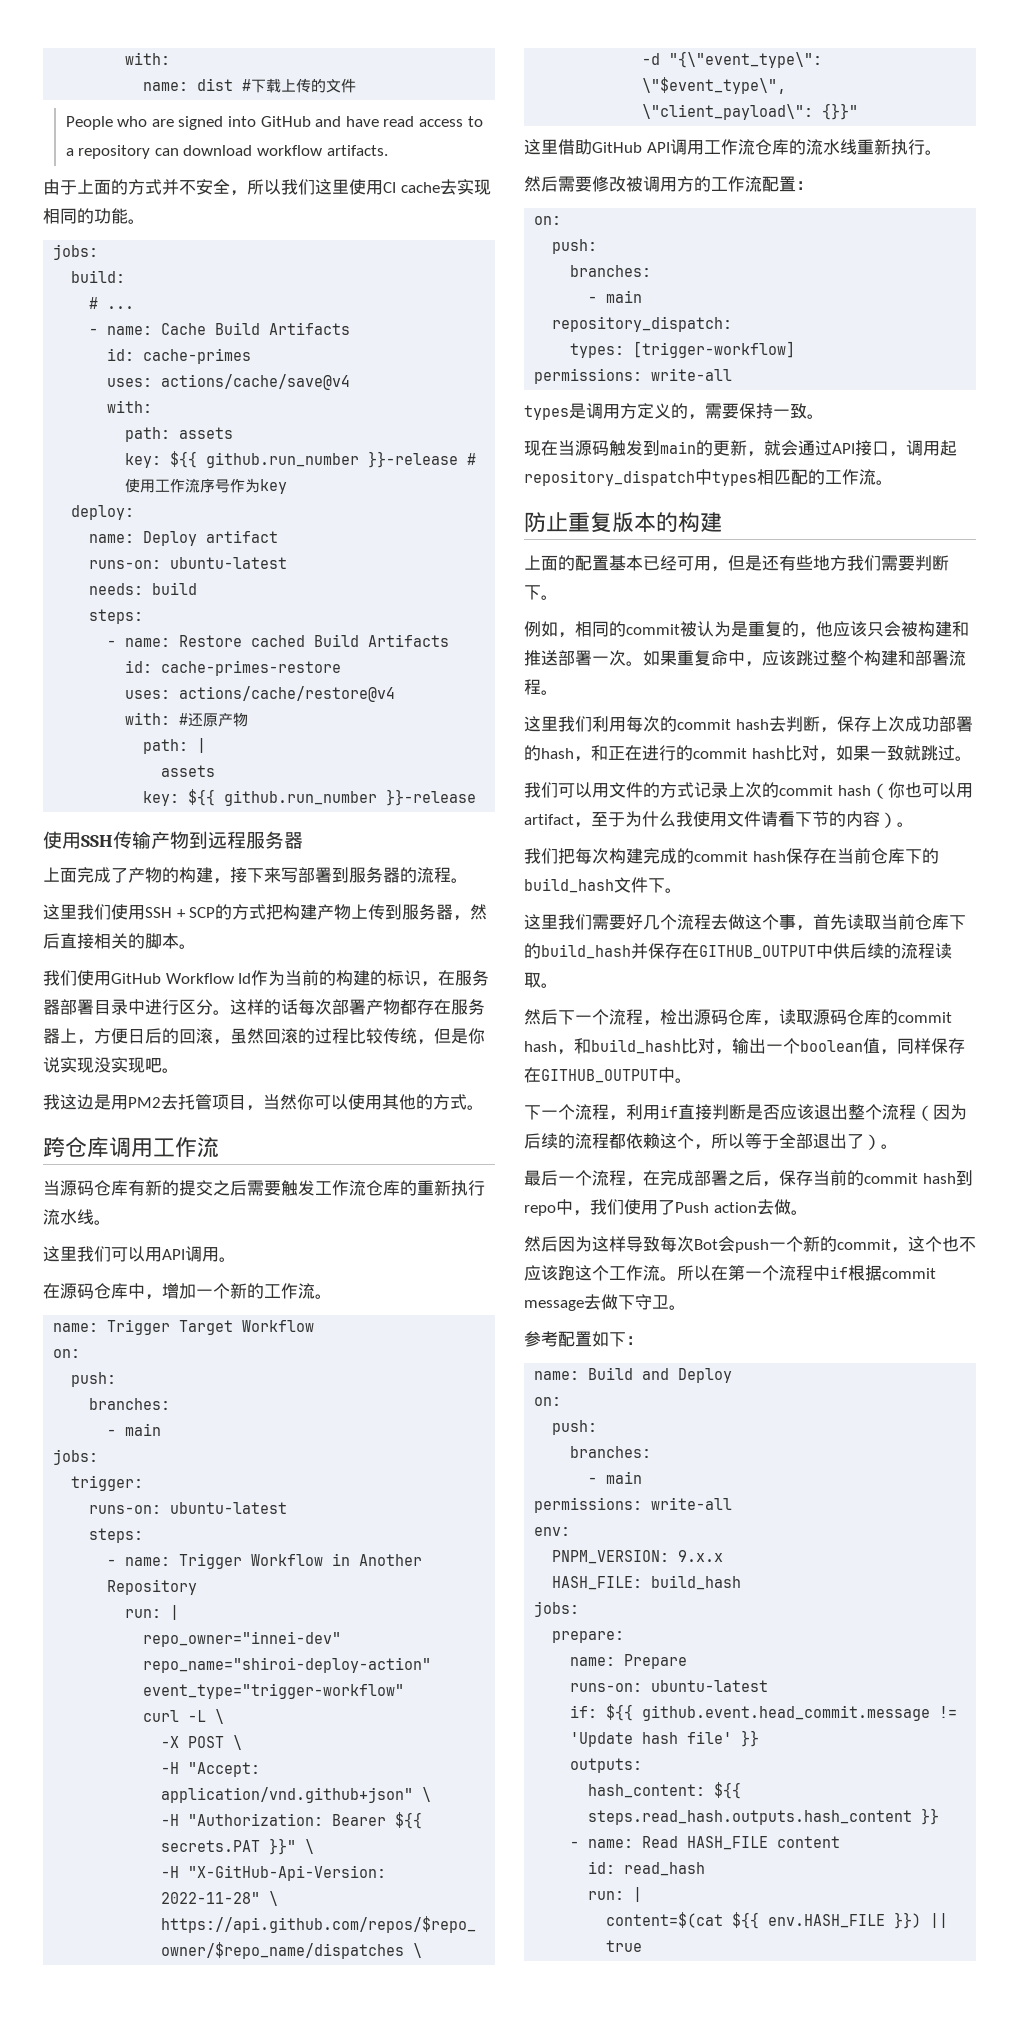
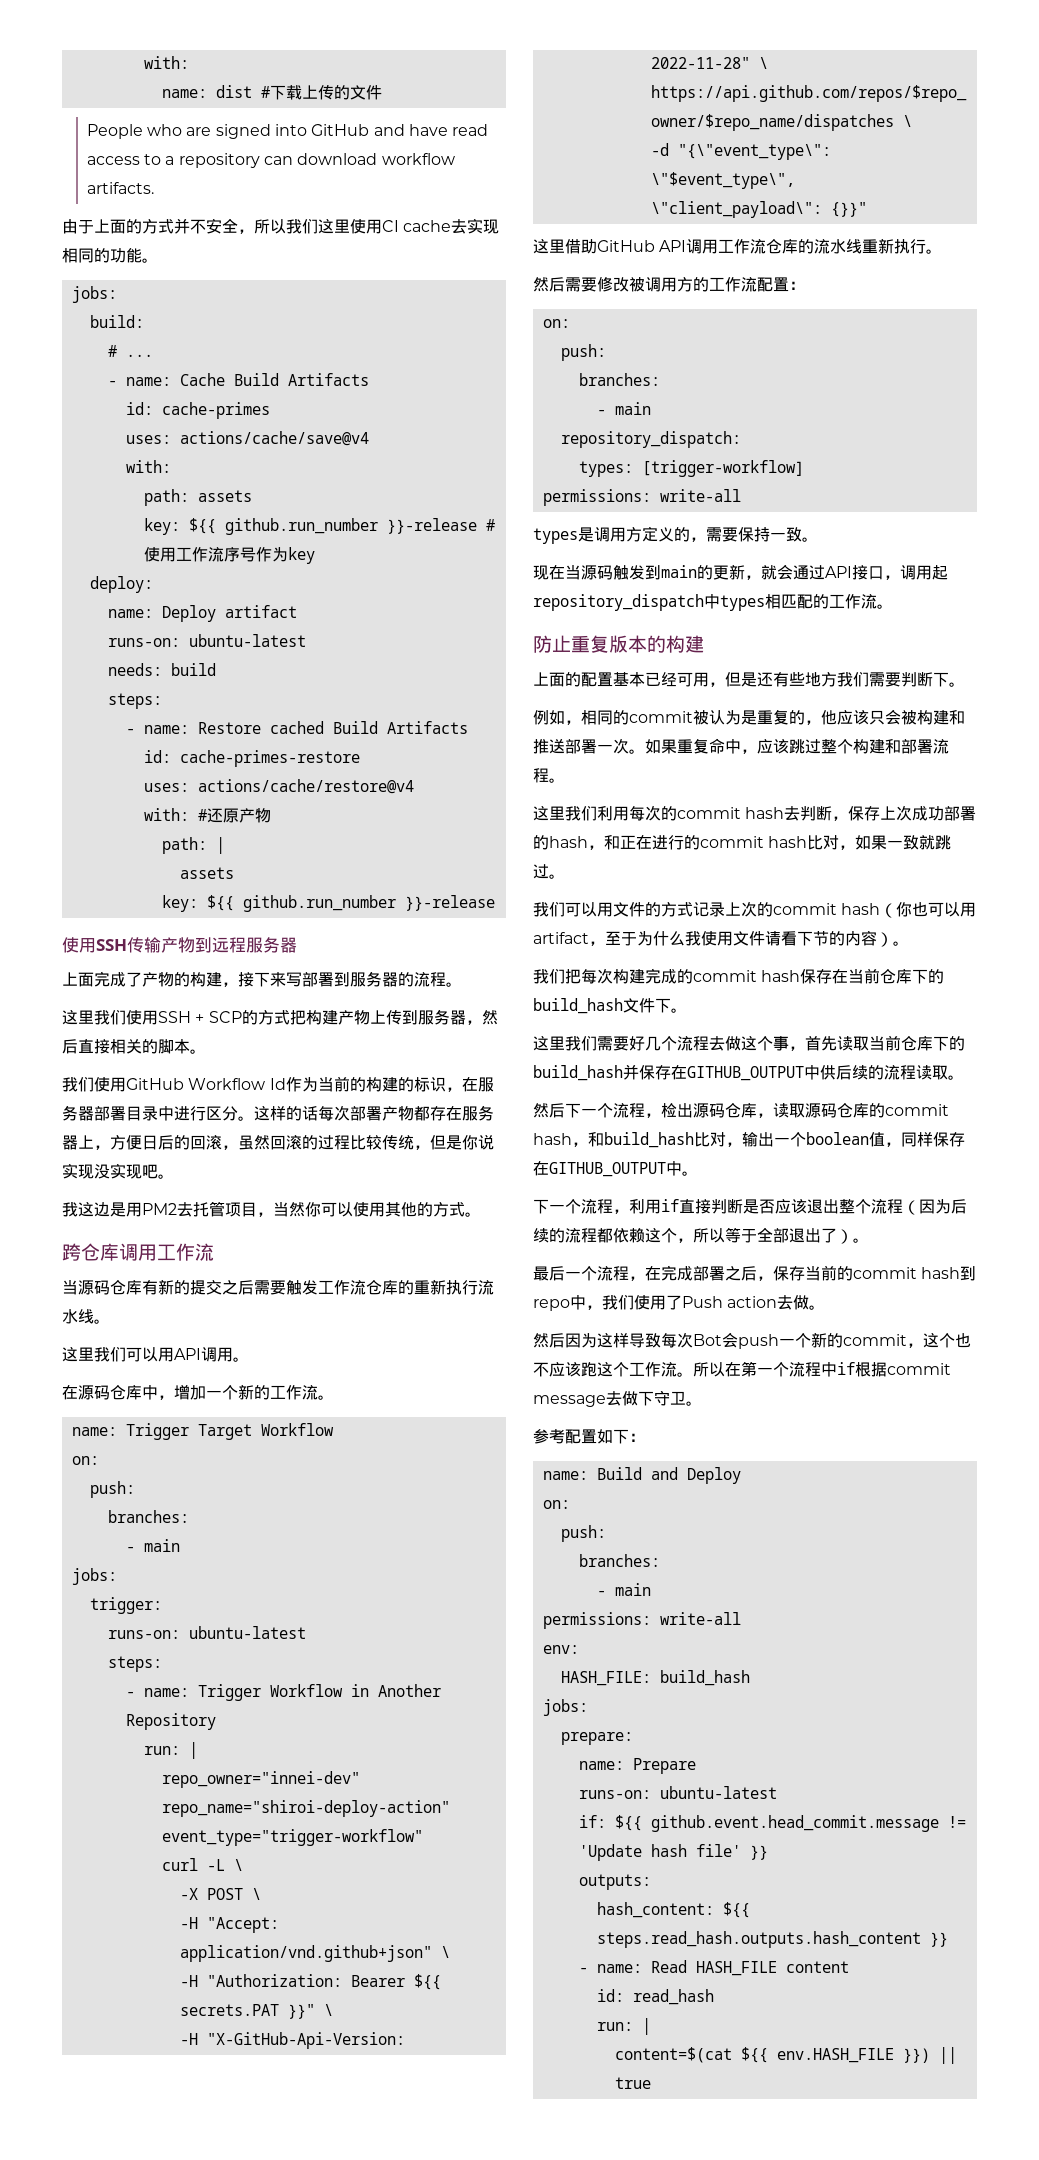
[552,1550,724,1564] // PNPM_VERSION: 9.x.x -> (579, 1649) none

